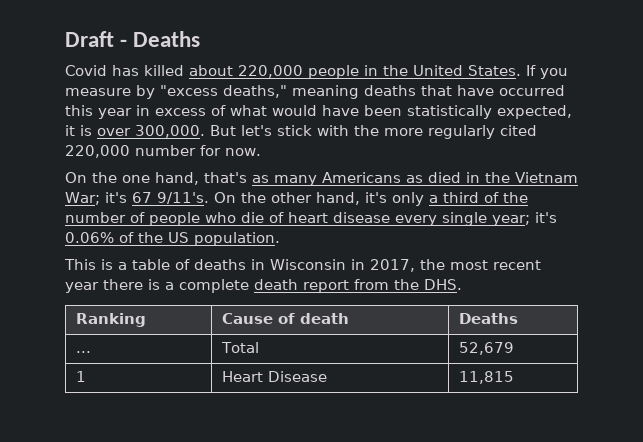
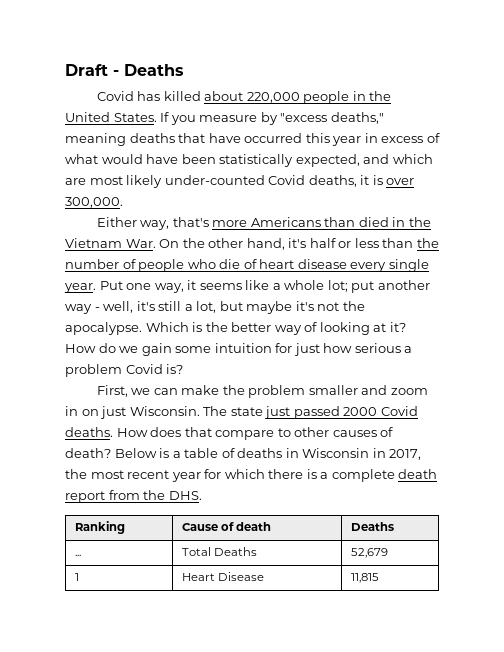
[65,125,537,139] [65,145,261,158] [65,172,578,186] [65,192,209,205] it is over 300,000. But let's stick with the more regularly cited 220,000 number for now. // On the one hand, that's as many Americans as died in the Vietnam War; it's 67 9/11's. -> [363,154,433,164] [65,175,415,188] [65,197,123,208] [96,217,431,230] [65,238,156,248] and which are most likely under-counted Covid deaths, it is over 300,000. // Either way, that's more Americans than died in the Vietnam War.
[391,192,499,206] only a third of -> [309,238,414,248] half or less than
[492,212,557,226] [65,232,280,246] [64,259,96,270] year; it's 0.06% of the US population. // This -> [64,280,430,293] [65,301,365,314] [65,322,406,335] [65,343,413,356] [65,364,184,377] [96,385,428,398] [65,406,418,419] [65,427,394,440] [65,448,157,458] year. Put one way, it seems like a whole lot; put another way - well, it's still a lot, but maybe it's not the apocalypse. Which is the better way of looking at it? How do we gain some intuition for just how serious a problem Covid is? // First, we can make the problem smaller and zoom in on just Wisconsin. The state just passed 2000 Covid deaths. How does that compare to other causes of death? Below
(99, 287) none -> [204,469,265,479] for which
(259, 347) none -> [213,547,257,556] Deaths

